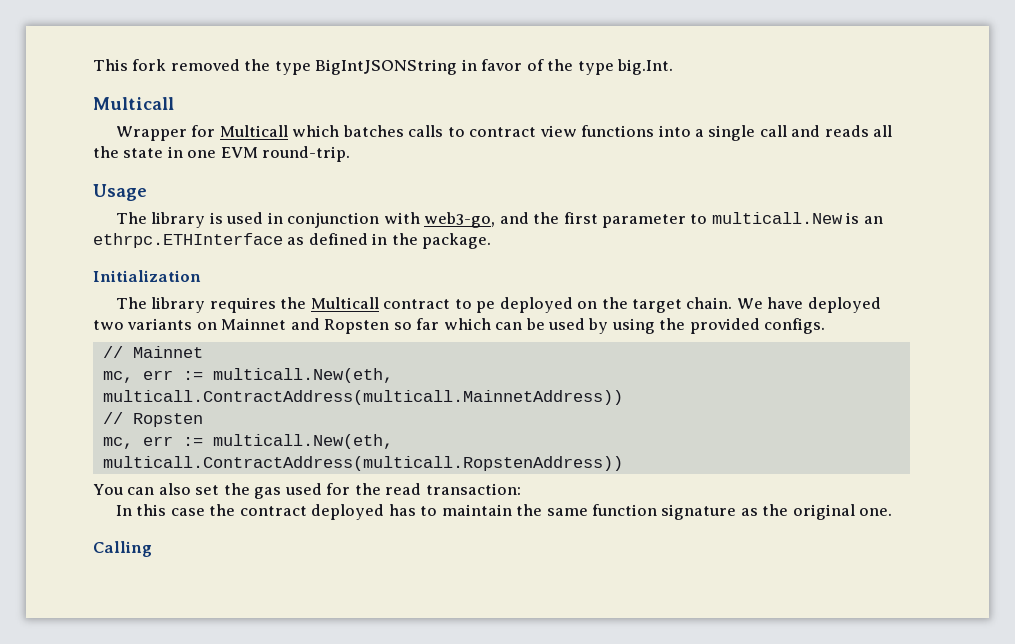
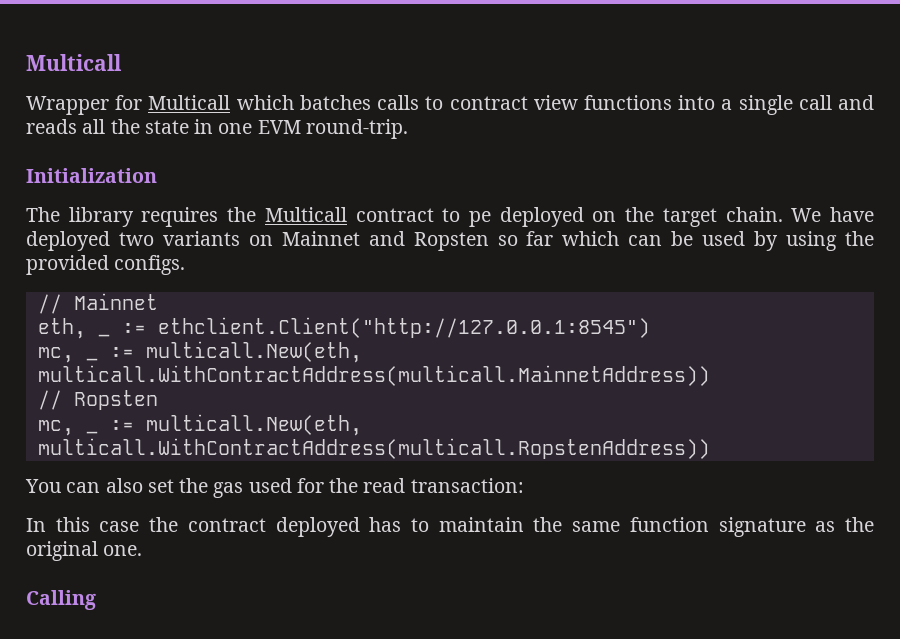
[93,59,674,75] This fork removed the type BigIntJSONString in favor of the type big.Int. // -> (26, 62) none
[93,184,147,201] [116,212,883,228] [93,233,492,249] // Usage // The library is used in conjunction with web3-go, and the first parameter to multicall.New is an ethrpc.ETHInterface as defined in the package. -> (408, 129) none
[102,368,393,383] [102,390,623,405] // mc, err := multicall.New(eth, multicall.ContractAddress(multicall.MainnetAddress)) -> [37,318,110,339] [121,317,650,338] [37,347,98,363] [109,341,362,363] [37,365,710,386] // eth, _ := ethclient.Client("http://127.0.0.1:8545") // mc, _ := multicall.New(eth, multicall.WithContractAddress(multicall.MainnetAddress))
[142,434,393,449] [102,456,623,471] err := multicall.New(eth, multicall.ContractAddress(multicall.RopstenAddress)) -> [85,431,98,434] [109,414,362,436] [37,438,710,459] _ := multicall.New(eth, multicall.WithContractAddress(multicall.RopstenAddress))

